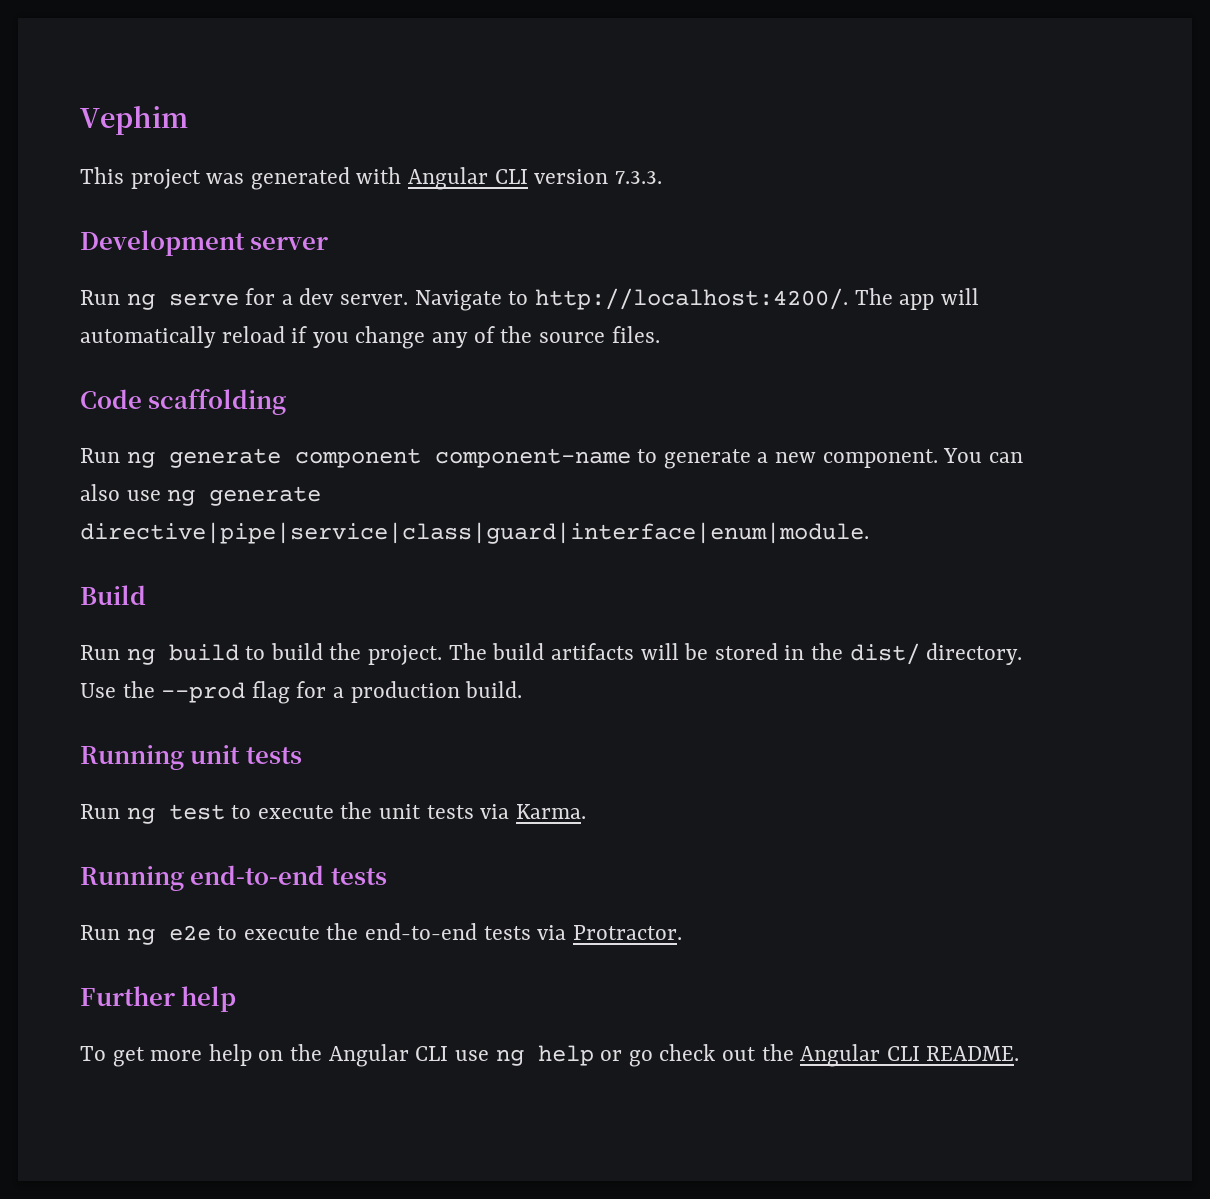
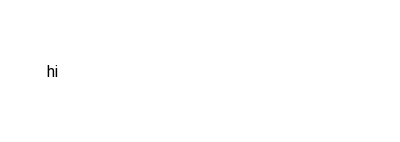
[80,105,188,135] [80,167,662,190] [80,230,329,256] [80,288,979,311] [80,326,660,349] [80,388,287,415] [80,448,1023,469] [80,484,322,506] [80,522,869,544] [80,585,146,605] [80,643,1023,665] [80,681,523,704] [80,745,302,770] [80,802,586,824] [80,865,387,891] [80,923,682,945] [80,986,237,1012] [80,1044,1020,1067] Vephim // This project was generated with Angular CLI version 7.3.3. // Development server // Run ng serve for a dev server. Navigate to http://localhost:4200/. The app will automatically reload if you change any of the source files. // Code scaffolding // Run ng generate component component-name to generate a new component. You can also use ng generate directive|pipe|service|class|guard|interface|enum|module. // Build // Run ng build to build the project. The build artifacts will be stored in the dist/ directory. Use the --prod flag for a production build. // Running unit tests // Run ng test to execute the unit tests via Karma. // Running end-to-end tests // Run ng e2e to execute the end-to-end tests via Protractor. // Further help // To get more help on the Angular CLI use ng help or go check out the Angular CLI README. -> [47,65,58,77] hi

